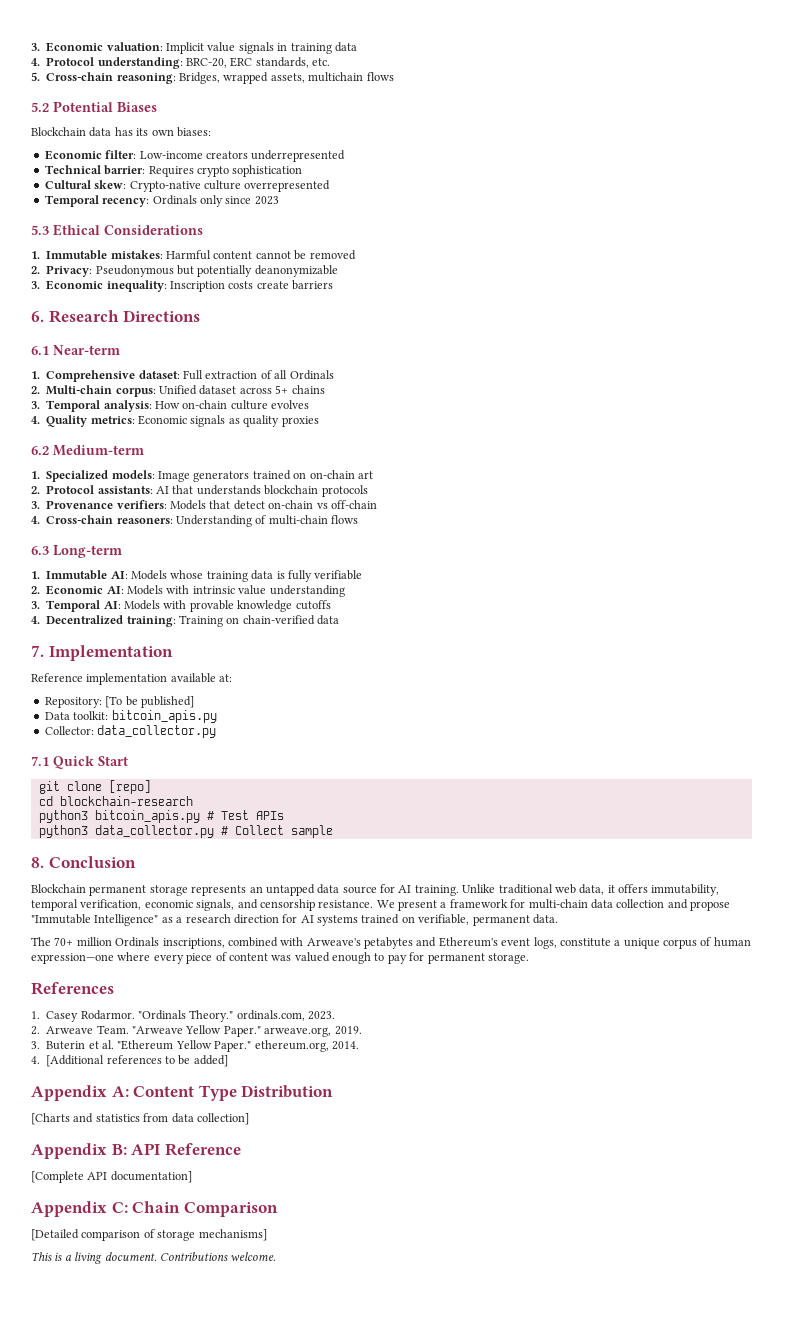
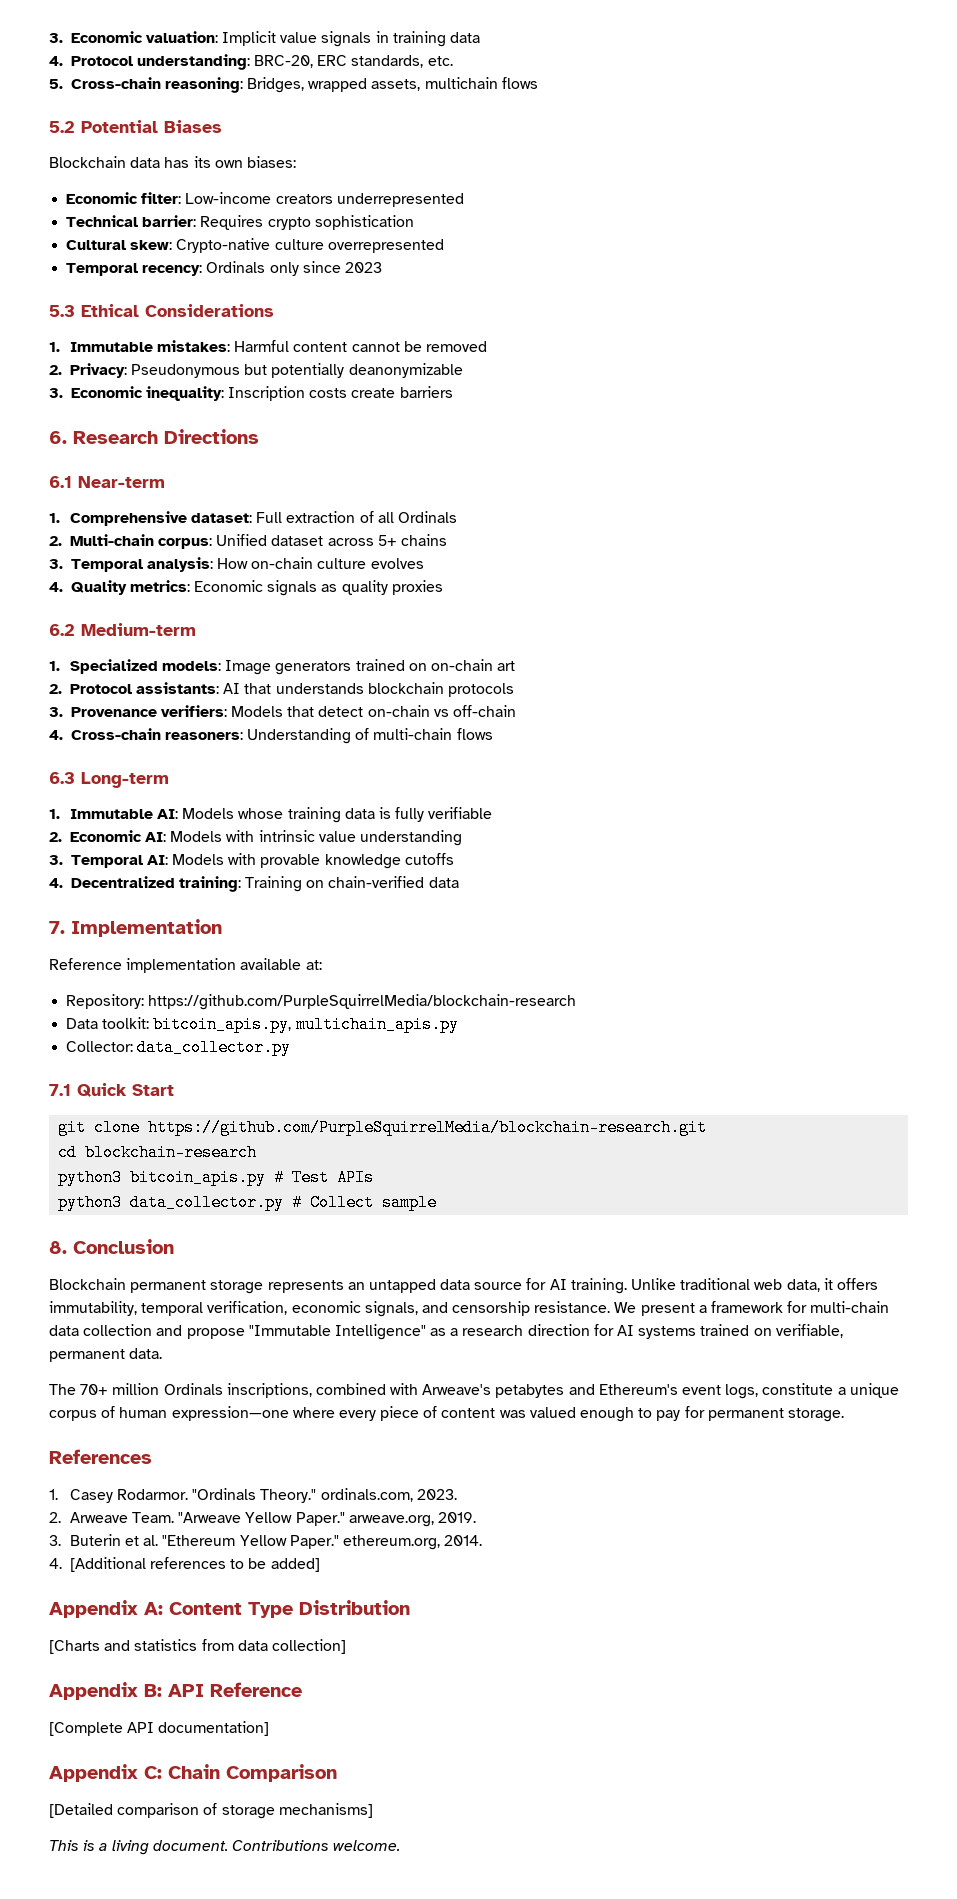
[105,696,194,708] [To be published] -> [148,994,577,1010] https://github.com/PurpleSquirrelMedia/blockchain-research
[111,710,217,723] bitcoin_apis.py -> [153,1016,459,1033] bitcoin_apis.py, multichain_apis.py
[108,780,151,794] [repo] -> [148,1119,708,1136] https://github.com/PurpleSquirrelMedia/blockchain-research.git

